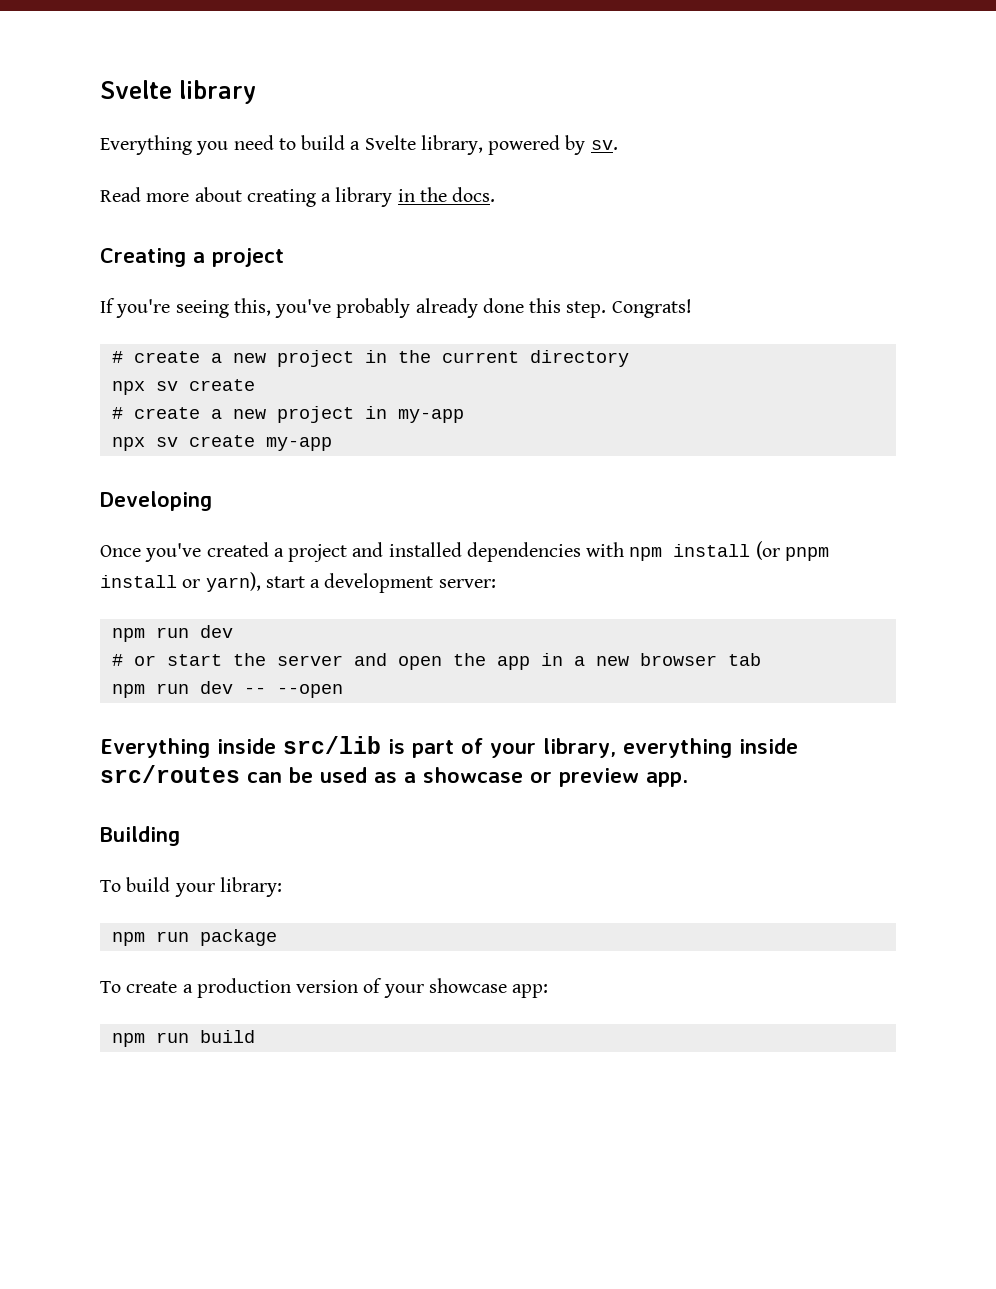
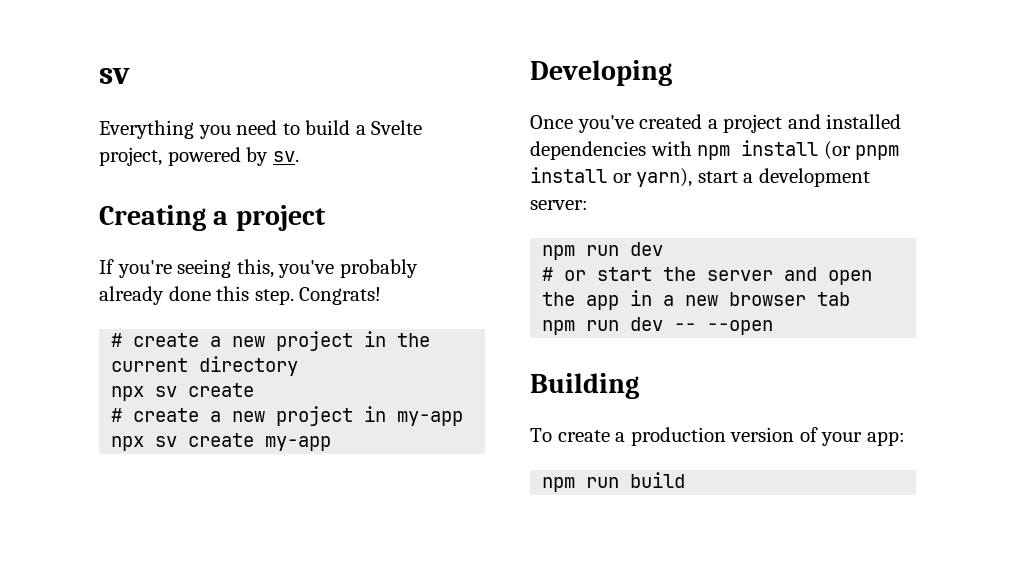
[100,80,256,104] Svelte library -> [99,68,130,84] sv
[420,135,483,155] library, -> [99,147,162,166] project,
[100,187,496,207] // Read more about creating a library in the docs. -> (299, 156) none
[100,736,798,758] [100,765,688,787] [100,826,180,846] [100,877,282,897] [111,929,277,946] Everything inside src/lib is part of your library, everything inside src/routes can be used as a showcase or preview app. // Building // To build your library: // npm run package -> [530,373,639,399] Building
[428,978,507,993] showcase -> (863, 439) none

